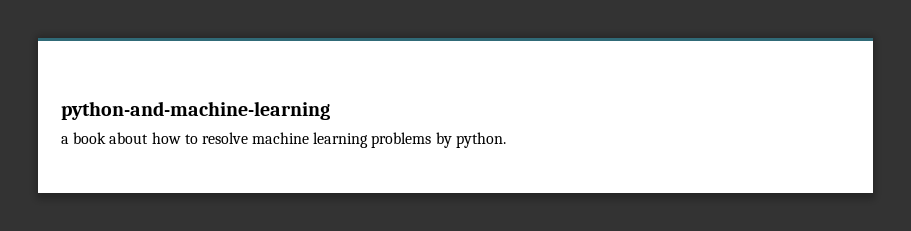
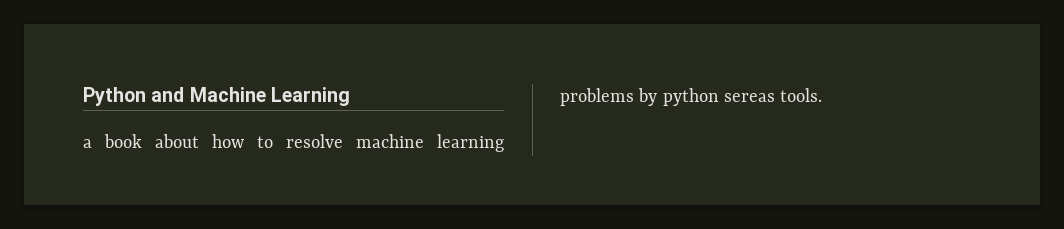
[61,101,330,120] python-and-machine-learning -> [83,87,350,106] Python and Machine Learning
[455,132,506,148] python. -> [662,88,823,106] python sereas tools.

